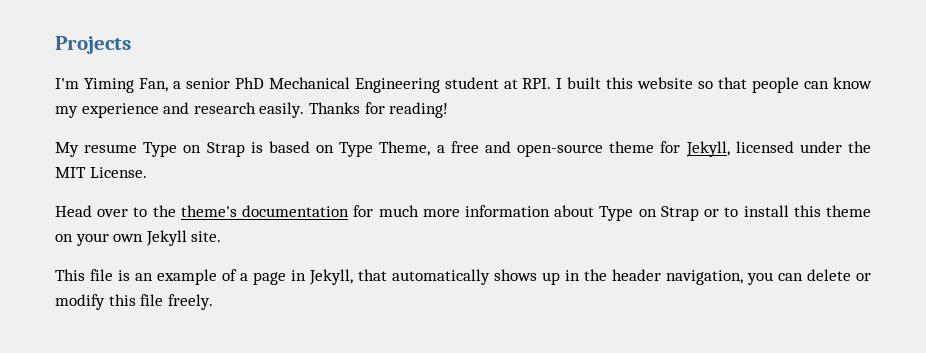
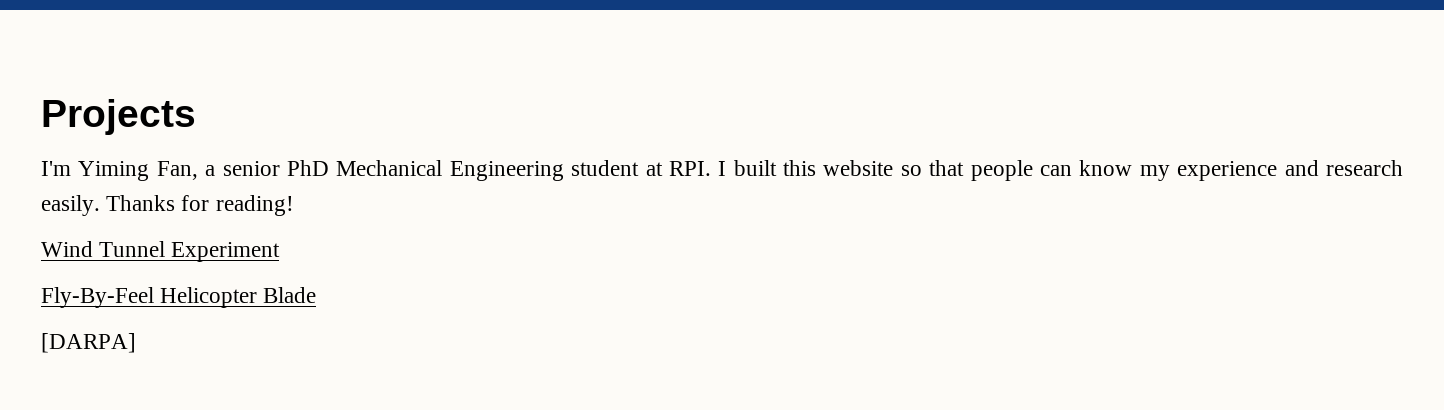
[55,141,871,157] [55,167,147,178] [55,205,871,221] [55,230,222,246] [55,269,871,285] [55,294,213,310] My resume Type on Strap is based on Type Theme, a free and open-source theme for Jekyll, licensed under the MIT License. // Head over to the theme's documentation for much more information about Type on Strap or to install this theme on your own Jekyll site. // This file is an example of a page in Jekyll, that automatically shows up in the header navigation, you can delete or modify this file freely. -> [41,241,281,262] [41,287,317,308] [41,333,136,353] Wind Tunnel Experiment // Fly-By-Feel Helicopter Blade // [DARPA]

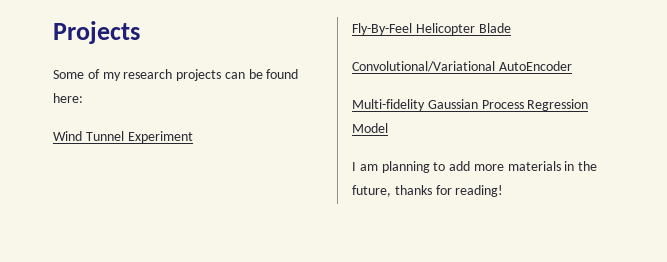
[41,160,1403,181] [41,195,294,216] I'm Yiming Fan, a senior PhD Mechanical Engineering student at RPI. I built this website so that people can know my experience and research easily. Thanks for reading! -> [53,69,299,81] [53,93,83,103] Some of my research projects can be found here:
[41,333,136,353] [DARPA] -> [352,61,572,72] [352,99,589,111] [352,123,388,133] [352,161,598,173] [352,185,504,197] Convolutional/Variational AutoEncoder // Multi-fidelity Gaussian Process Regression Model // I am planning to add more materials in the future, thanks for reading!

